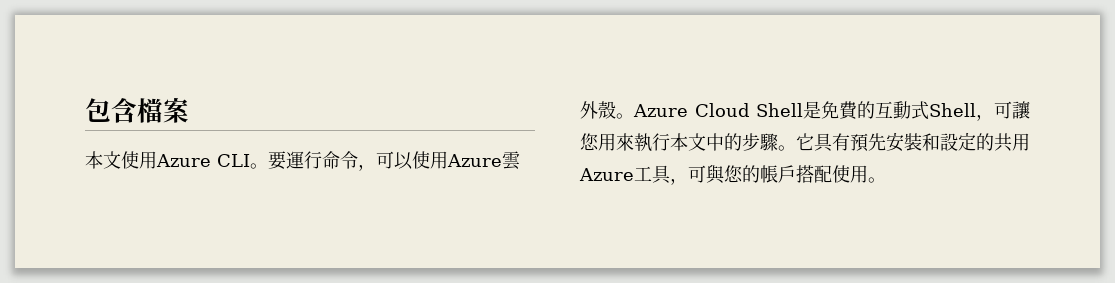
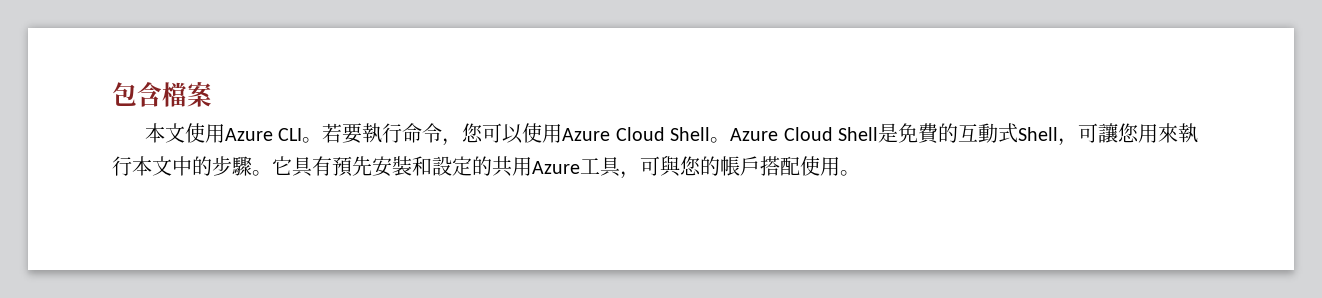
[268,151,304,170] 要運 -> [322,123,383,144] 若要執
(376, 167) none -> [462,123,484,143] 您
[502,151,520,170] [580,101,616,119] 雲外殼 -> [615,127,711,141] Cloud Shell

